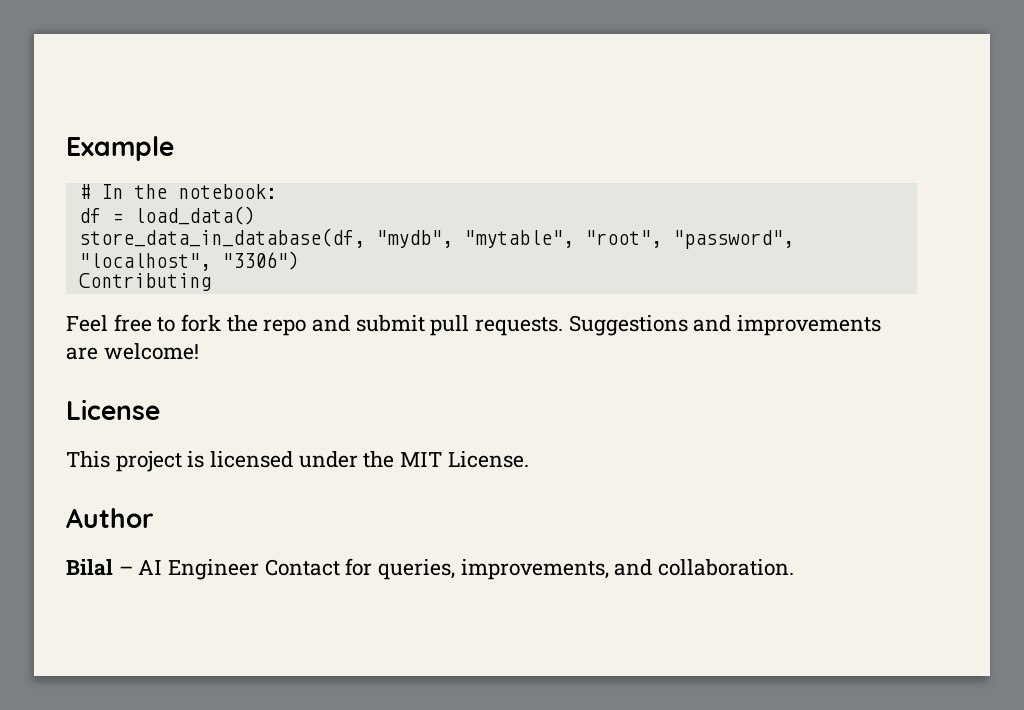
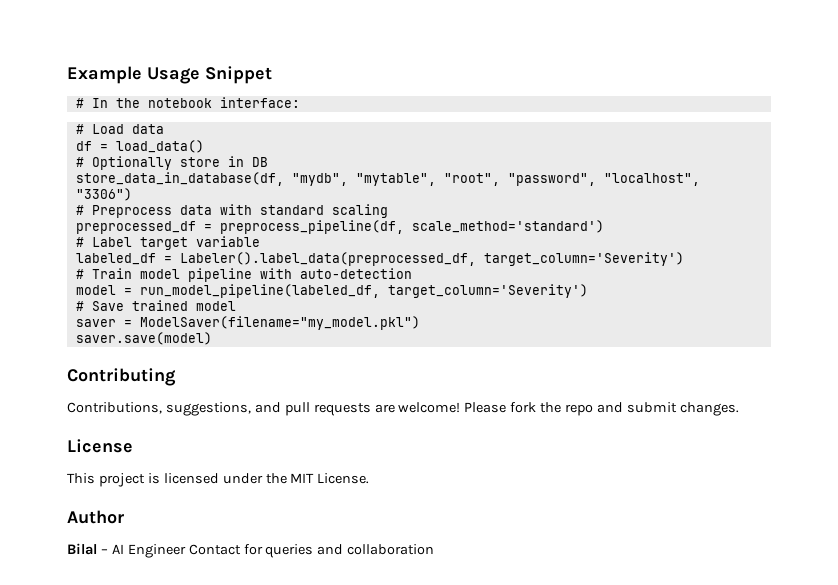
(174, 148) none -> [147,66,272,84] Usage Snippet
[177,184,277,199] [78,206,255,225] notebook: // df = load_data() -> [147,97,300,108] [75,124,164,134] [75,140,204,153] [75,156,268,170] notebook interface: // # Load data // df = load_data() // # Optionally store in DB
[78,273,211,291] [66,314,176,332] Contributing // Feel free to -> [75,204,388,218] [75,220,604,234] [75,236,260,250] [75,252,684,266] [75,268,412,282] [75,284,588,298] [75,300,236,311] [75,316,420,330] [75,332,212,345] [67,368,176,386] [67,402,507,416] # Preprocess data with standard scaling // preprocessed_df = preprocess_pipeline(df, scale_method='standard') // # Label target variable // labeled_df = Labeler().label_data(preprocessed_df, target_column='Severity') // # Train model pipeline with auto-detection // model = run_model_pipeline(labeled_df, target_column='Severity') // # Save trained model // saver = ModelSaver(filename="my_model.pkl") // saver.save(model) // Contributing // Contributions, suggestions, and pull requests are welcome! Please
[430,315,882,336] [66,343,199,360] pull requests. Suggestions and improvements are welcome! -> [679,402,739,416] changes.
[378,559,795,580] queries, improvements, and collaboration. -> [265,544,435,558] queries and collaboration

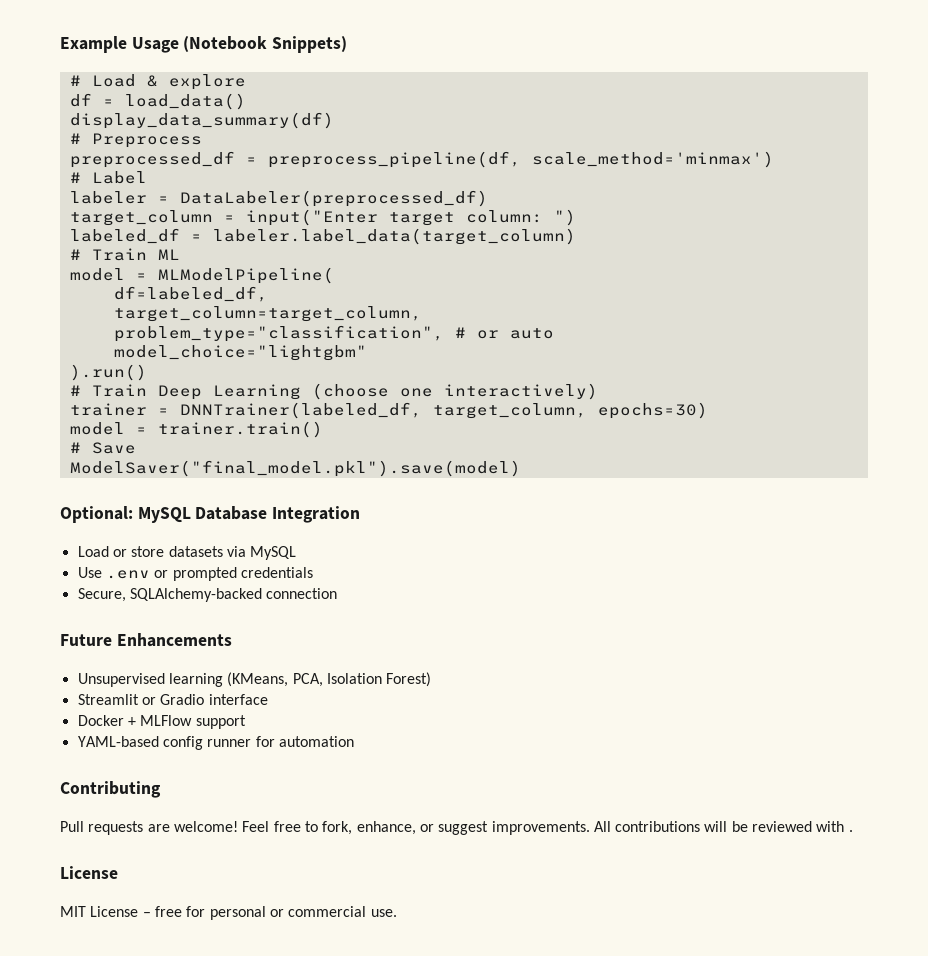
[205,66,272,84] [75,97,300,108] Snippet // # In the notebook interface: -> [183,36,348,53] (Notebook Snippets)
[131,124,164,134] data -> [146,74,246,90] & explore
[75,156,268,170] [75,172,700,186] [75,188,132,201] [75,204,388,218] # Optionally store in DB // store_data_in_database(df, "mydb", "mytable", "root", "password", "localhost", "3306") // # Preprocess data with standard scaling -> [69,112,334,129] [69,133,202,148] display_data_summary(df) // # Preprocess
[411,220,604,233] scale_method='standard') -> [531,151,774,168] scale_method='minmax')
[139,236,260,250] target variable -> [69,190,488,207] [69,209,576,226] // labeler = DataLabeler(preprocessed_df) // target_column = input("Enter target column: ")
[179,252,684,266] [75,268,412,282] [75,284,588,298] [75,300,236,311] [75,316,420,330] [75,332,212,345] [67,368,176,386] [67,402,739,416] [67,439,133,453] [67,473,370,487] [67,510,124,524] [67,543,435,558] Labeler().label_data(preprocessed_df, target_column='Severity') // # Train model pipeline with auto-detection // model = run_model_pipeline(labeled_df, target_column='Severity') // # Save trained model // saver = ModelSaver(filename="my_model.pkl") // saver.save(model) // Contributing // Contributions, suggestions, and pull requests are welcome! Please fork the repo and submit changes. // License // This project is licensed under the MIT License. // Author // Bilal – AI Engineer Contact for queries and collaboration -> [212,228,576,245] [69,248,180,261] [69,267,334,284] [113,286,268,302] [113,306,422,322] [113,325,554,342] [113,345,367,361] [69,364,147,381] [69,383,598,400] [69,402,708,419] [69,421,323,438] [69,442,136,454] [69,460,521,477] [60,506,361,523] [77,546,297,560] [77,567,313,581] [77,588,338,602] [60,633,232,647] [77,672,432,687] [77,694,268,705] [77,715,246,729] [77,736,354,750] [60,781,161,798] [60,821,853,835] [60,866,118,879] [60,906,397,920] labeler.label_data(target_column) // # Train ML // model = MLModelPipeline( // df=labeled_df, // target_column=target_column, // problem_type="classification", # or auto // model_choice="lightgbm" // ).run() // # Train Deep Learning (choose one interactively) // trainer = DNNTrainer(labeled_df, target_column, epochs=30) // model = trainer.train() // # Save // ModelSaver("final_model.pkl").save(model) // Optional: MySQL Database Integration // Load or store datasets via MySQL // Use .env or prompted credentials // Secure, SQLAlchemy-backed connection // Future Enhancements // Unsupervised learning (KMeans, PCA, Isolation Forest) // Streamlit or Gradio interface // Docker + MLFlow support // YAML-based config runner for automation // Contributing // Pull requests are welcome! Feel free to fork, enhance, or suggest improvements. All contributions will be reviewed with . // License // MIT License – free for personal or commercial use.

